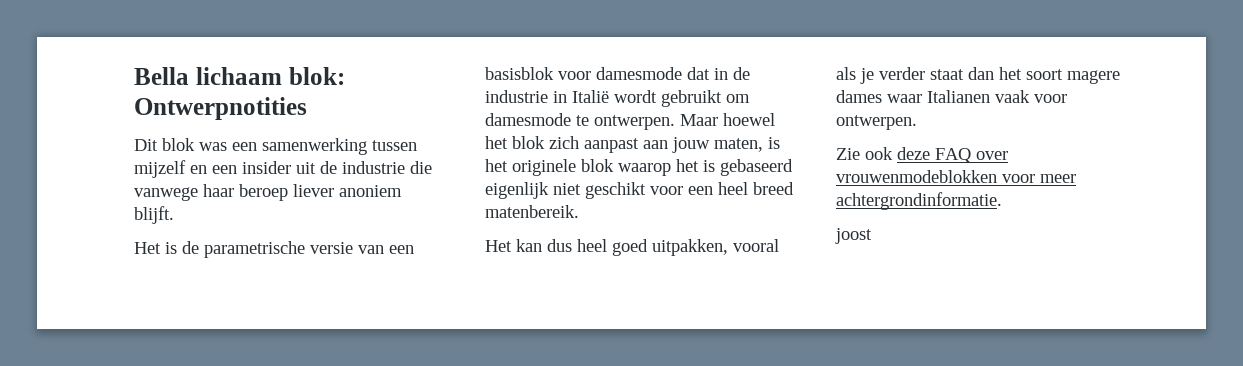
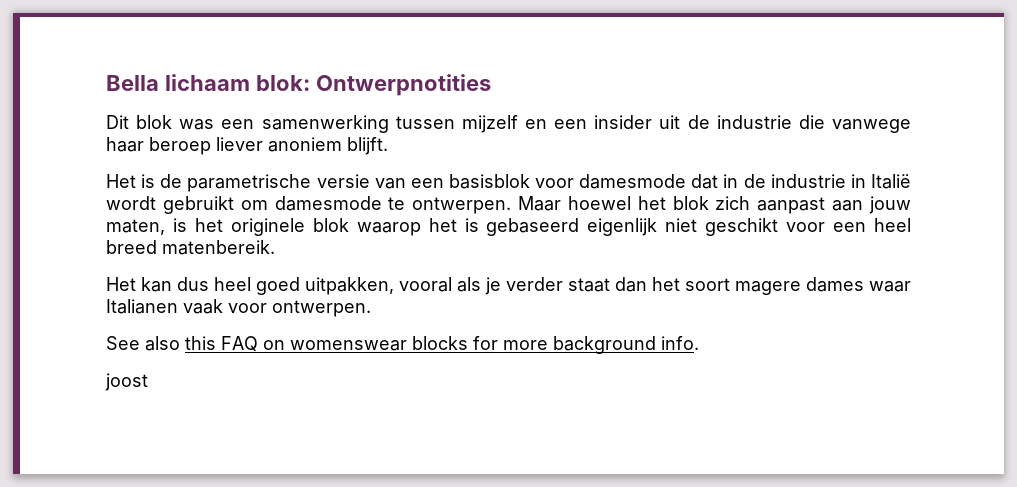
[836,147,1008,163] [836,170,1076,183] [836,192,1002,210] Zie ook deze FAQ over vrouwenmodeblokken voor meer achtergrondinformatie. -> [106,336,699,354] See also this FAQ on womenswear blocks for more background info.

